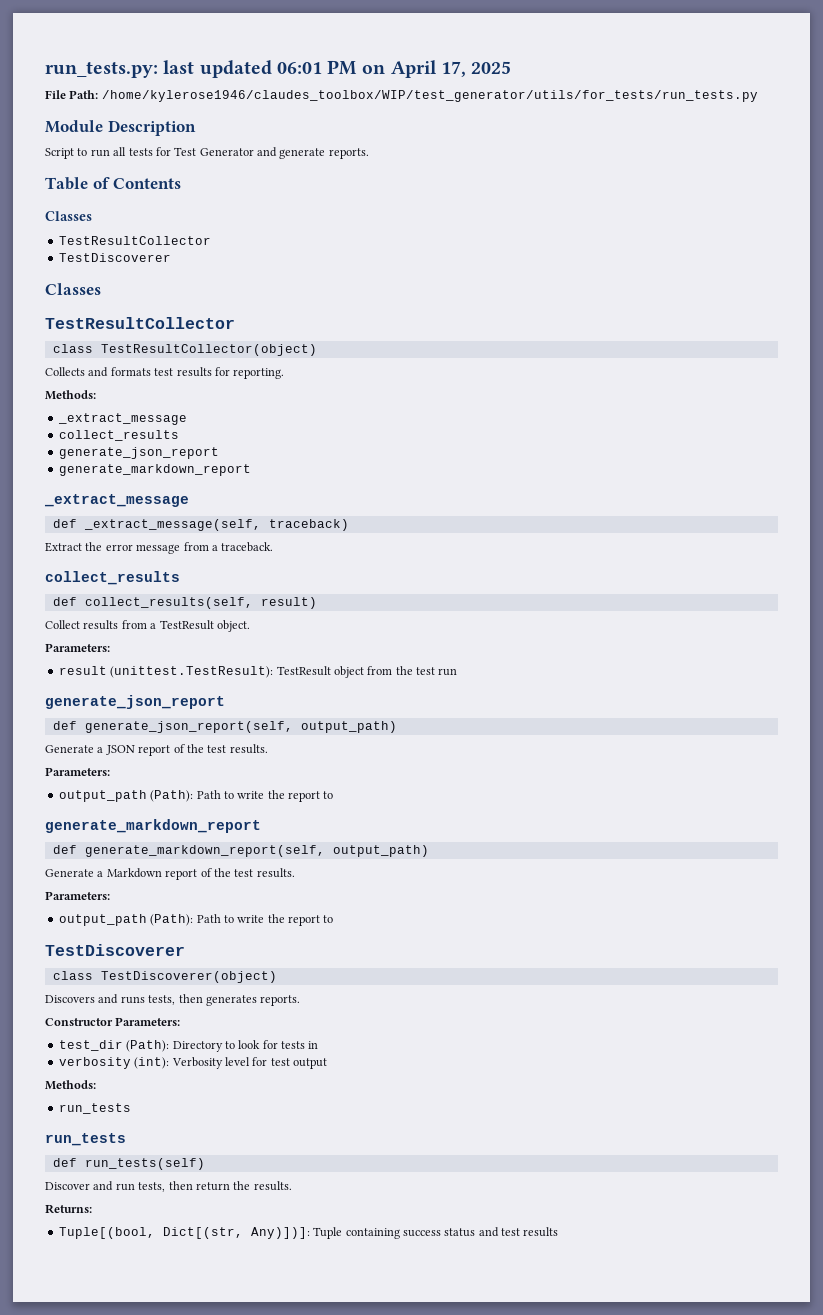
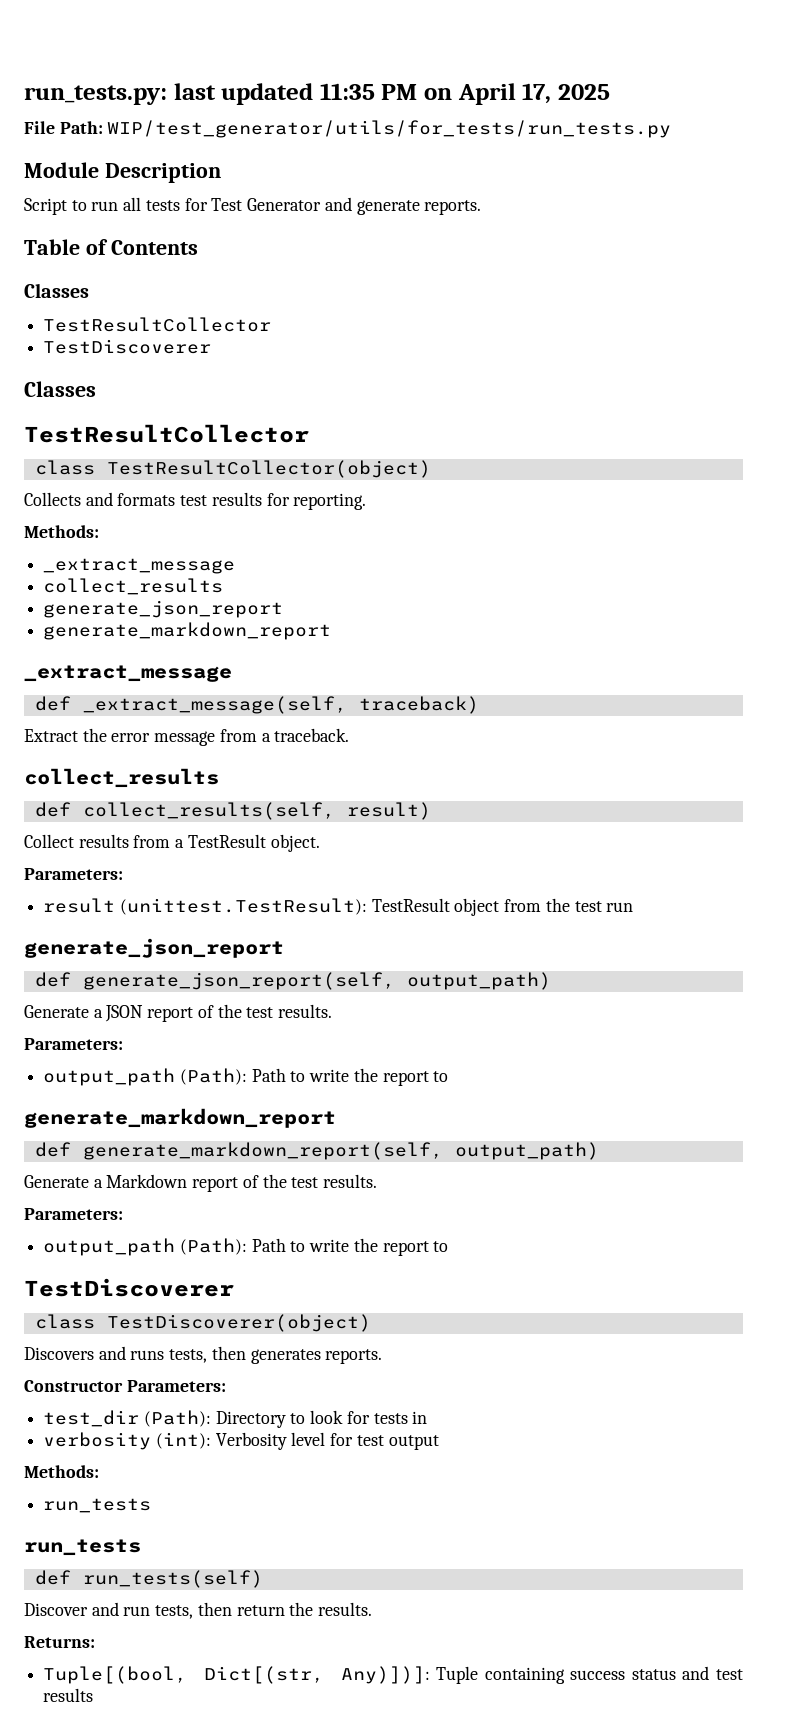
[276,62,322,74] 06:01 -> [319,83,375,100] 11:35
[101,90,758,102] /home/kylerose1946/claudes_toolbox/WIP/test_generator/utils/for_tests/run_tests.py -> [107,120,672,138] WIP/test_generator/utils/for_tests/run_tests.py

